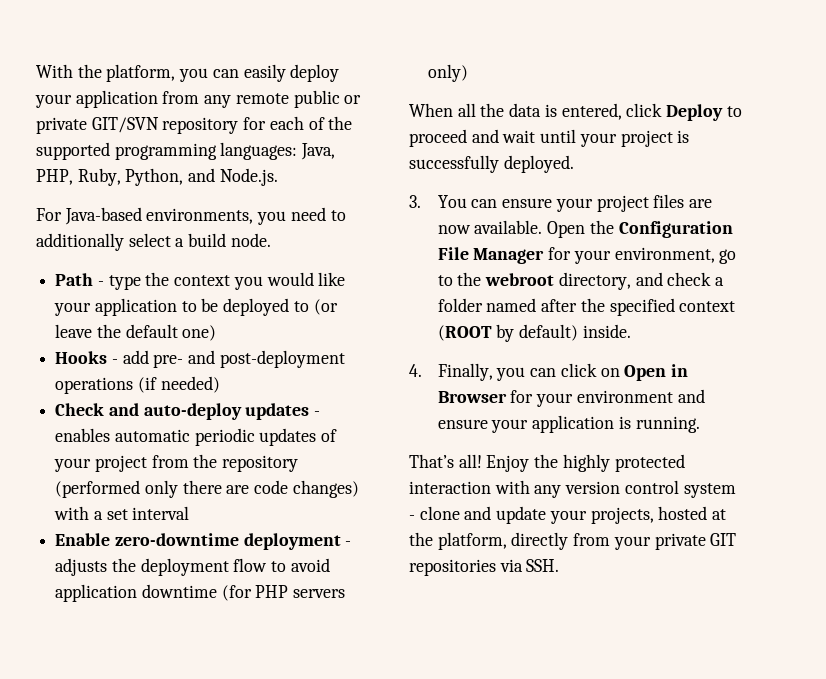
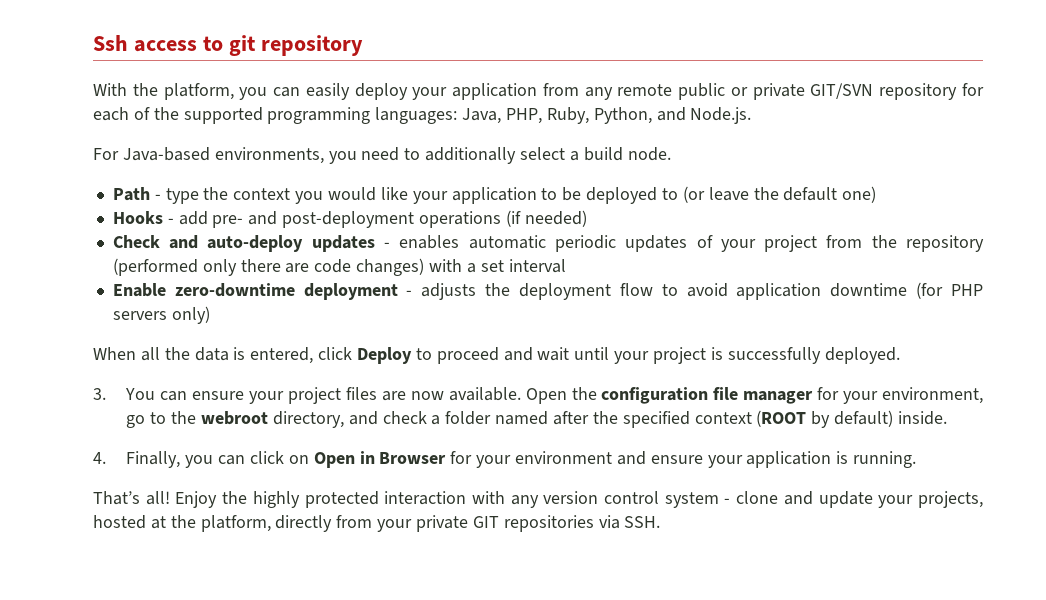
(36, 71) none -> [93,35,363,56] Ssh access to git repository //
[618,221,733,238] [437,247,545,264] Configuration File Manager -> [601,387,814,404] configuration file manager

